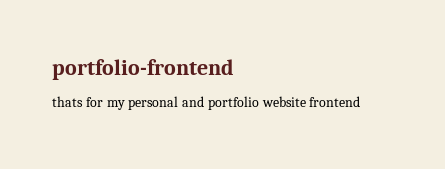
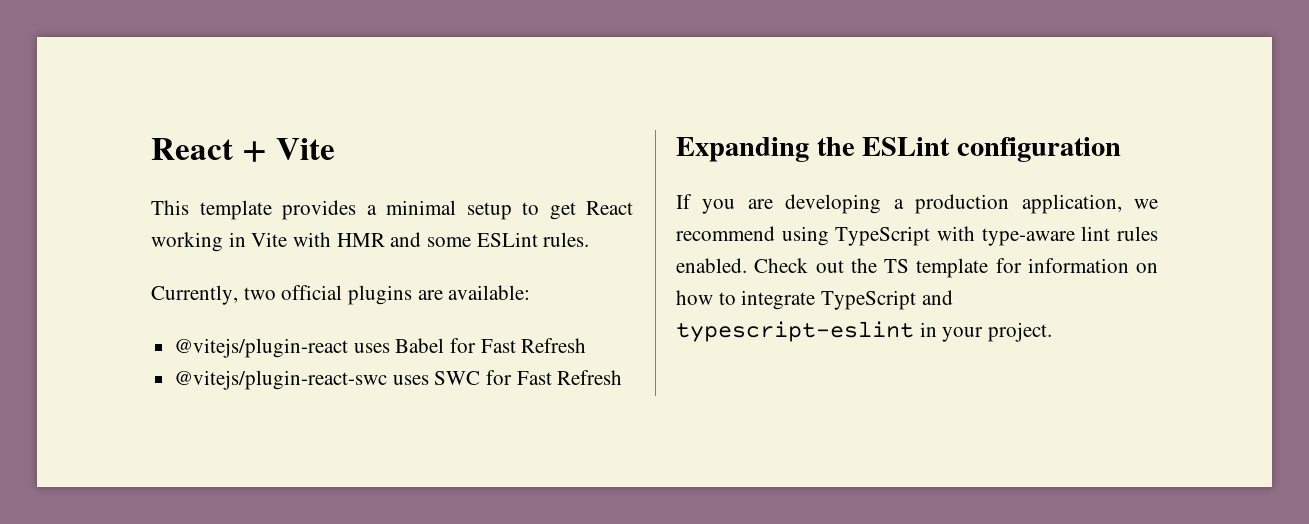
[52,59,234,80] [52,96,361,110] portfolio-frontend // thats for my personal and portfolio website frontend -> [151,138,335,162] [151,200,633,220] [151,232,590,252] [151,285,531,305] [174,338,587,358] [174,370,623,390] [676,137,1122,162] [676,194,1158,214] [676,226,1158,246] [676,258,1158,278] [676,290,953,310] [676,321,1053,342] React + Vite // This template provides a minimal setup to get React working in Vite with HMR and some ESLint rules. // Currently, two official plugins are available: // @vitejs/plugin-react uses Babel for Fast Refresh // @vitejs/plugin-react-swc uses SWC for Fast Refresh // Expanding the ESLint configuration // If you are developing a production application, we recommend using TypeScript with type-aware lint rules enabled. Check out the TS template for information on how to integrate TypeScript and typescript-eslint in your project.

